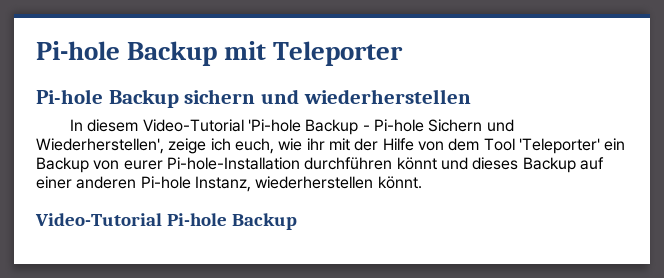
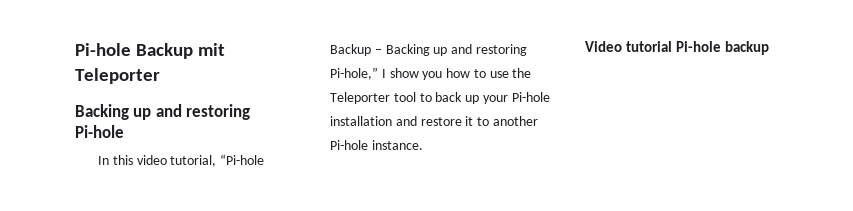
[36,89,471,108] [69,119,514,135] [36,138,626,154] [36,157,604,173] [36,176,422,192] [35,213,297,230] Pi-hole Backup sichern und wiederherstellen // In diesem Video-Tutorial 'Pi-hole Backup - Pi-hole Sichern und Wiederherstellen', zeige ich euch, wie ihr mit der Hilfe von dem Tool 'Teleporter' ein Backup von eurer Pi-hole-Installation durchführen könnt und dieses Backup auf einer anderen Pi-hole Instanz, wiederherstellen könnt. // Video-Tutorial Pi-hole Backup -> [75,104,251,120] [75,125,124,138] [98,154,265,167] [330,44,527,56] [330,67,532,80] [330,92,550,104] [330,116,538,126] [330,140,423,150] [585,41,770,55] Backing up and restoring Pi-hole // In this video tutorial, “Pi-hole Backup – Backing up and restoring Pi-hole,” I show you how to use the Teleporter tool to back up your Pi-hole installation and restore it to another Pi-hole instance. // Video tutorial Pi-hole backup

